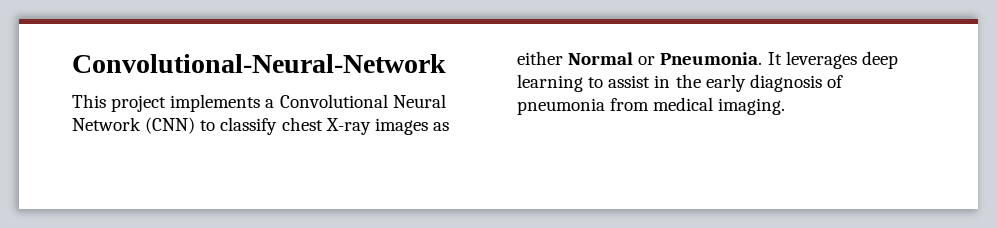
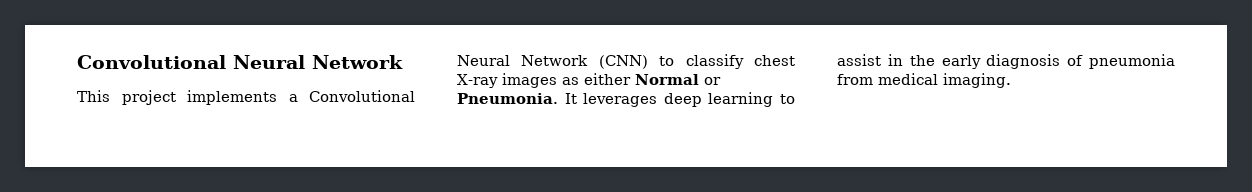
[72,54,446,73] Convolutional-Neural-Network -> [77,55,403,69] Convolutional Neural Network

